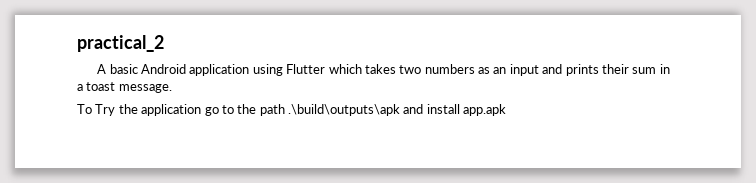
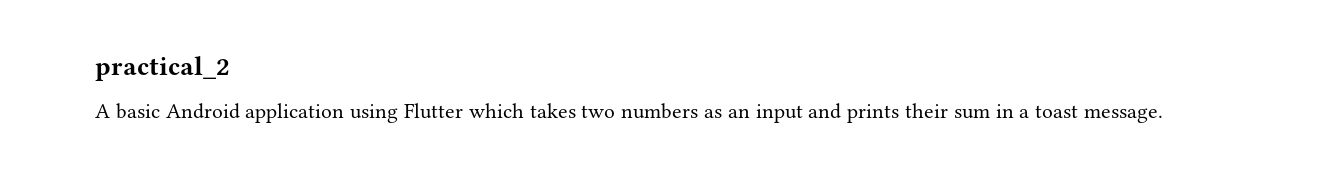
[77,104,507,116] // To Try the application go to the path .\build\outputs\apk and install app.apk -> (1164, 115) none

